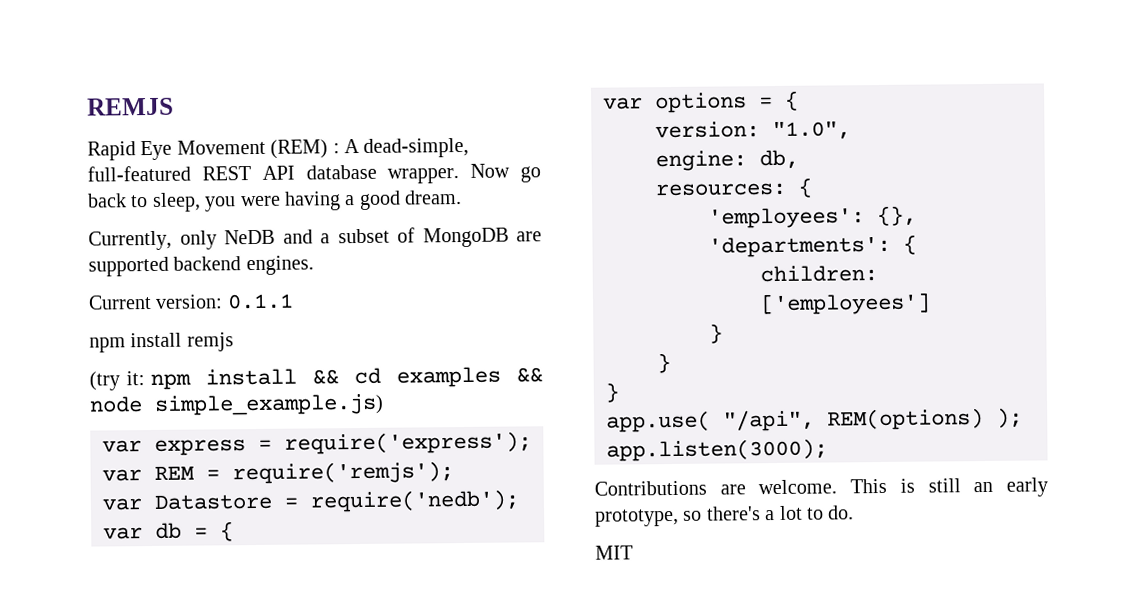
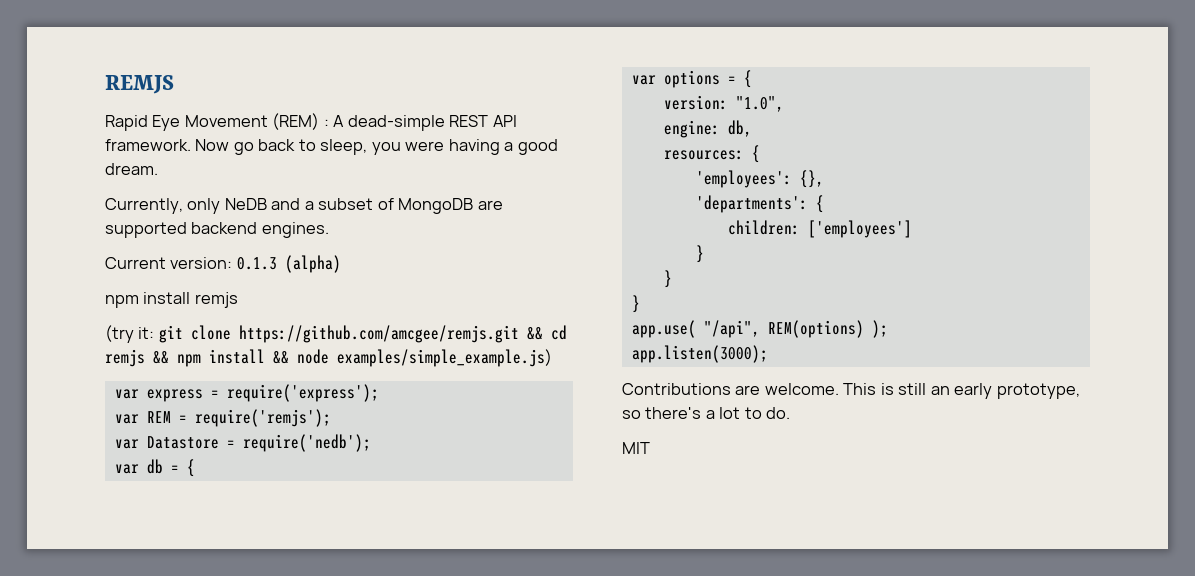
[363,137,470,158] [87,164,460,184] dead-simple, full-featured REST API database wrapper. -> [347,115,517,131] [105,139,191,151] dead-simple REST API framework.
[226,293,294,310] 0.1.1 -> [236,255,341,273] 0.1.3 (alpha)
[150,366,543,391] [89,393,384,416] npm install && cd examples && node simple_example.js) -> [158,325,567,343] [105,349,552,367] git clone https://github.com/amcgee/remjs.git && cd remjs && npm install && node examples/simple_example.js)

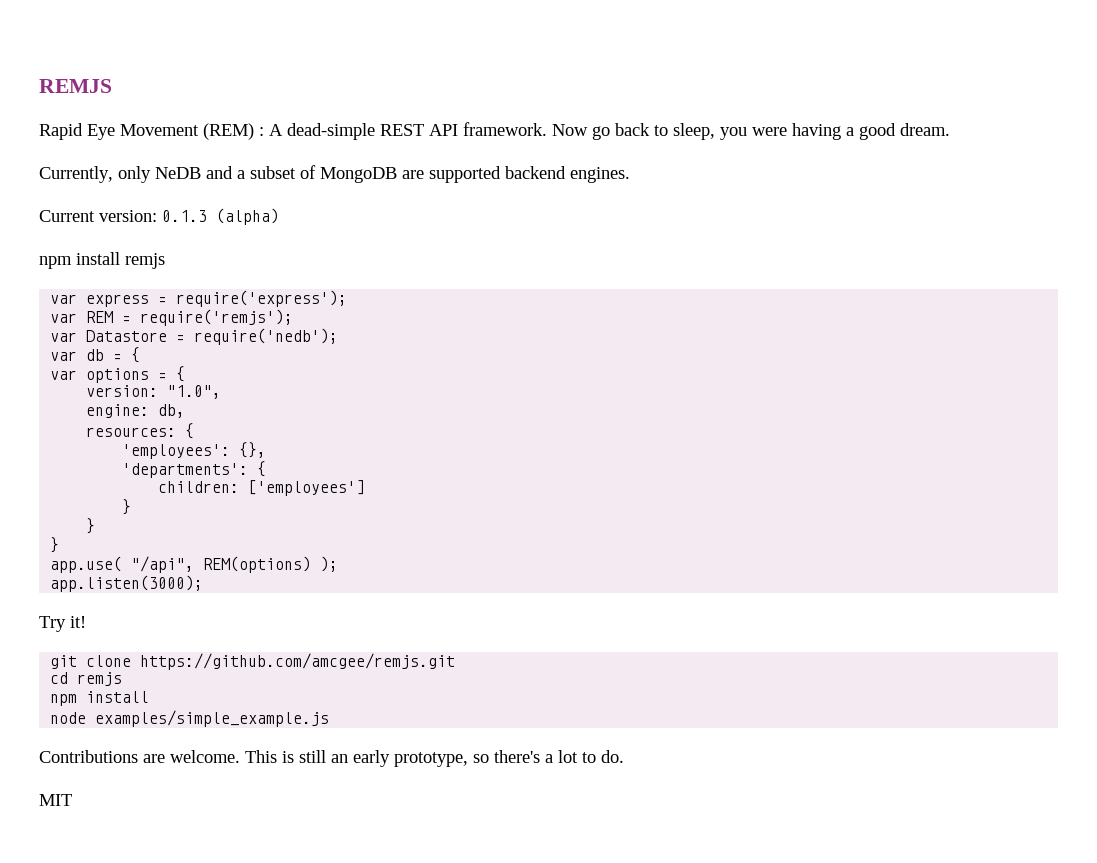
[105,325,567,343] [105,349,552,367] // (try it: git clone https://github.com/amcgee/remjs.git && cd remjs && npm install && node examples/simple_example.js) -> (165, 261) none
(768, 354) none -> [39,616,86,632] [50,653,456,670] [50,672,123,686] [50,691,150,706] [50,710,330,727] // Try it! // git clone https://github.com/amcgee/remjs.git // cd remjs // npm install // node examples/simple_example.js

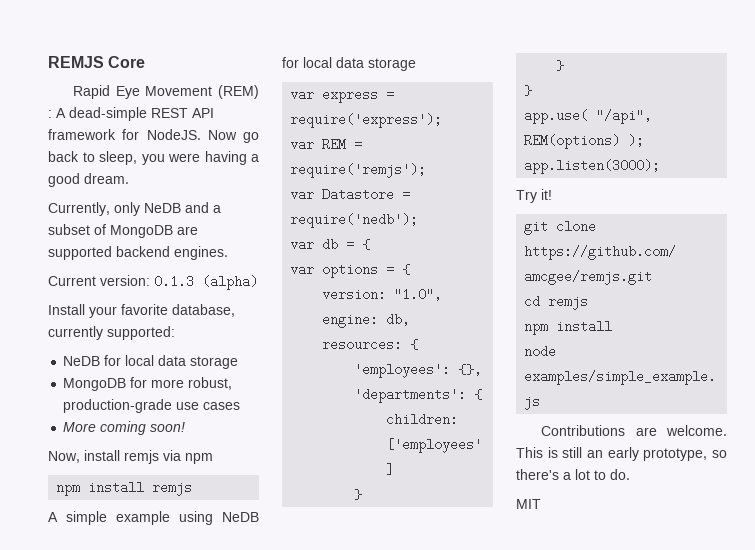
(112, 86) none -> [108,56,146,68] Core
[463,122,547,136] framework. -> [48,129,201,140] framework for NodeJS.
[39,252,165,269] npm install remjs -> [48,304,235,318] [48,326,175,340] [63,355,239,369] [63,377,233,391] [63,399,241,413] [63,421,186,435] [48,450,213,464] [56,481,193,496] [48,511,259,525] [282,57,416,71] Install your favorite database, currently supported: // NeDB for local data storage // MongoDB for more robust, production-grade use cases // More coming soon! // Now, install remjs via npm // npm install remjs // A simple example using NeDB for local data storage

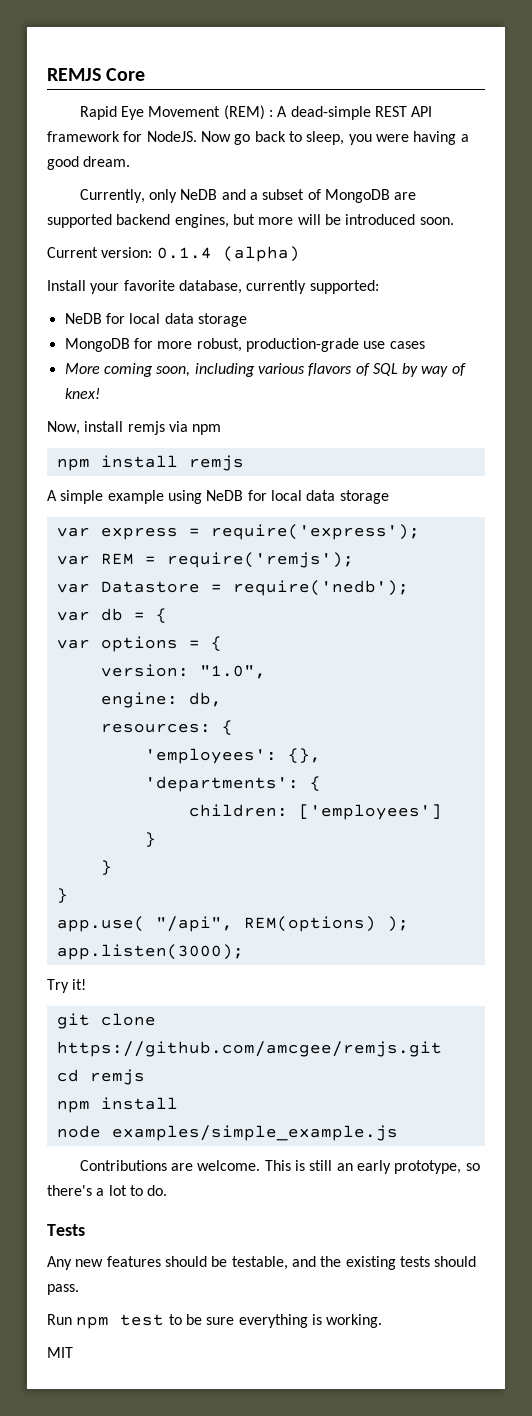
[174,246,228,260] engines. -> [174,214,454,228] engines, but more will be introduced soon.
[154,275,194,288] 0.1.3 -> [156,247,212,259] 0.1.4
[150,422,186,432] soon! -> [156,363,466,377] [64,388,100,399] soon, including various flavors of SQL by way of knex!
(630, 474) none -> [47,1224,85,1236] [47,1256,477,1270] [47,1284,79,1295] [47,1314,383,1329] // Tests // Any new features should be testable, and the existing tests should pass. // Run npm test to be sure everything is working.

